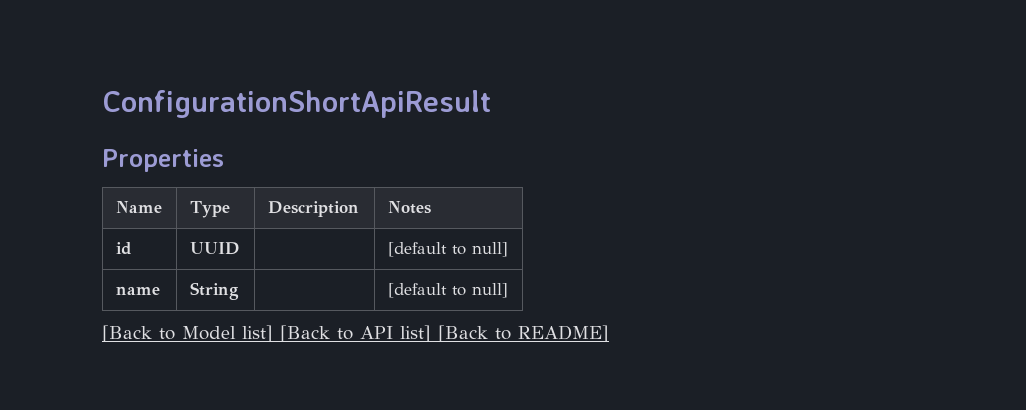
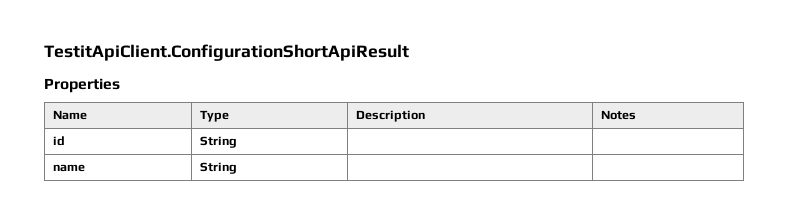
[102,90,491,118] ConfigurationShortApiResult -> [44,44,409,61] TestitApiClient.ConfigurationShortApiResult
[189,242,240,255] [387,242,508,257] [115,286,160,295] [189,282,239,300] [387,283,508,298] [102,325,609,342] UUID | | [default to null] // name | String | | [default to null] // [Back to Model list] [Back to API list] [Back to README] -> [199,136,237,148] [52,164,85,172] [199,162,237,174] String | | // name | String | |

